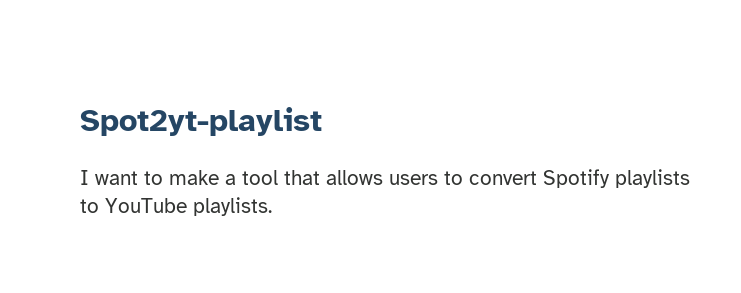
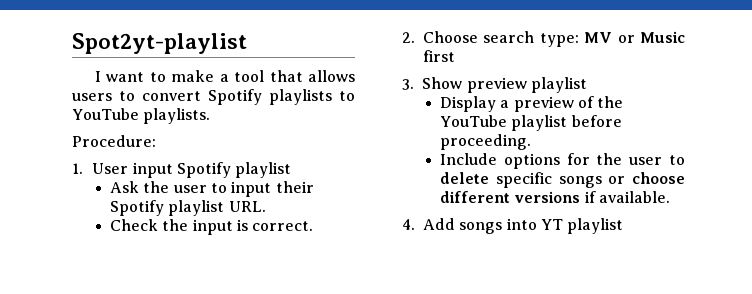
(272, 206) none -> [72,135,156,147] [72,162,292,178] [110,181,314,197] [110,200,266,216] [110,219,314,235] [402,31,685,47] [423,50,455,62] [402,77,588,93] [440,96,624,112] [440,115,622,131] [440,134,532,150] [440,153,685,169] [440,172,685,188] [440,191,671,203] [402,218,624,234] // Procedure: // 1. User input Spotify playlist // Ask the user to input their Spotify playlist URL. // Check the input is correct. // 2. Choose search type: MV or Music first // 3. Show preview playlist // Display a preview of the YouTube playlist before proceeding. // Include options for the user to delete specific songs or choose different versions if available. // 4. Add songs into YT playlist

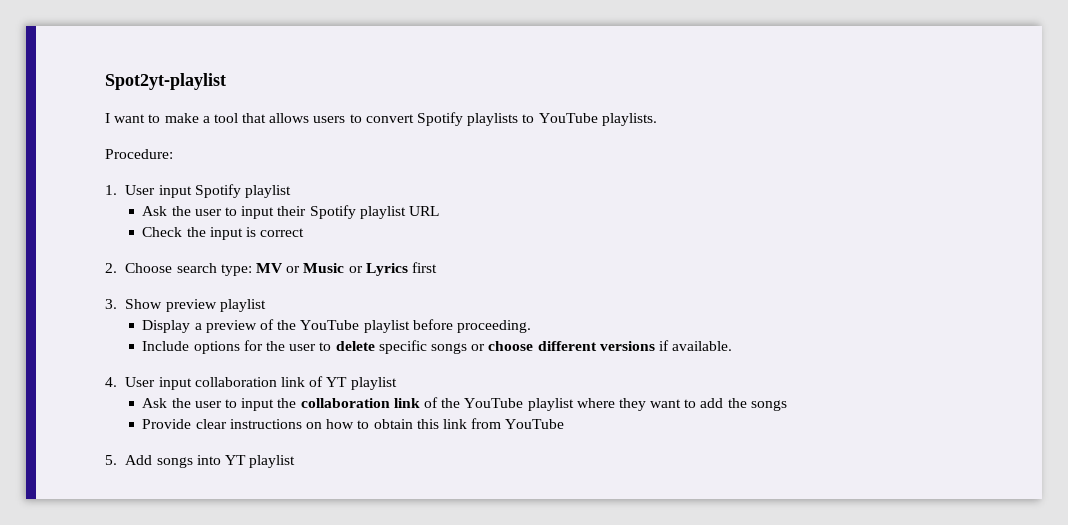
[228,201,266,212] URL. -> [408,206,439,216] URL
[252,221,314,231] correct. -> [260,228,305,237] correct
(685, 37) none -> [348,263,408,276] or Lyrics
(415, 224) none -> [125,376,397,390] [142,397,787,411] [142,418,565,429] [105,455,117,465] User input collaboration link of YT playlist // Ask the user to input the collaboration link of the YouTube playlist where they want to add the songs // Provide clear instructions on how to obtain this link from YouTube // 5.

